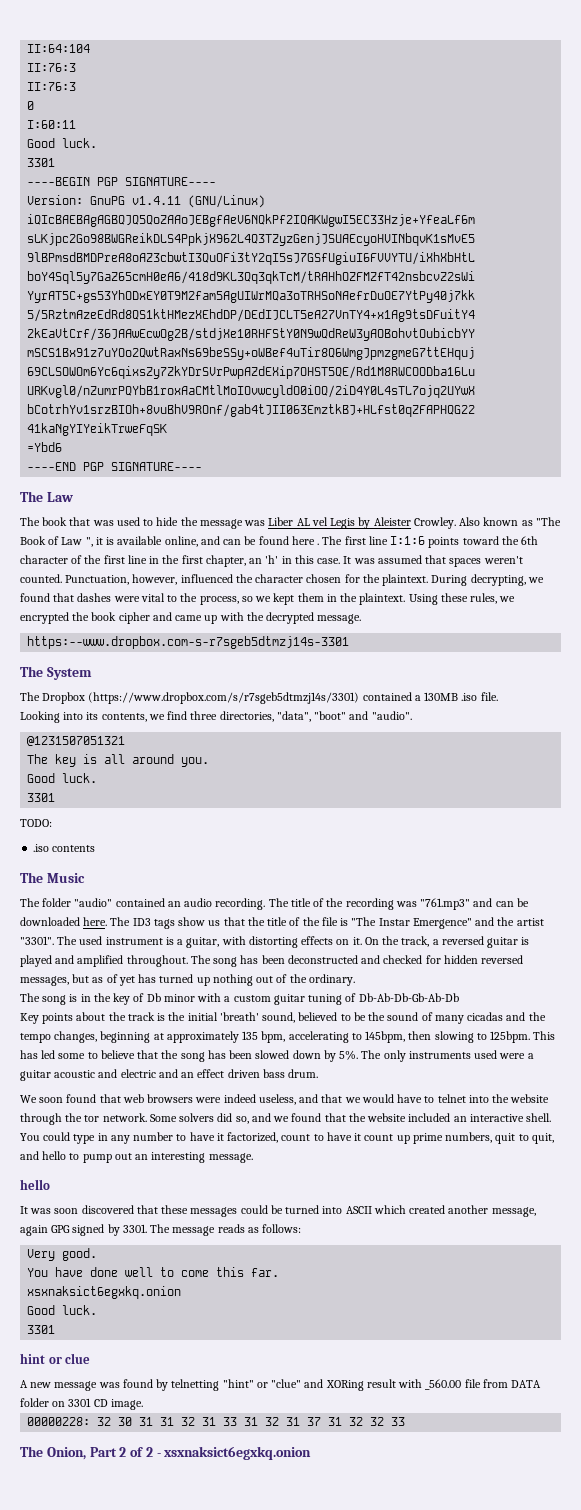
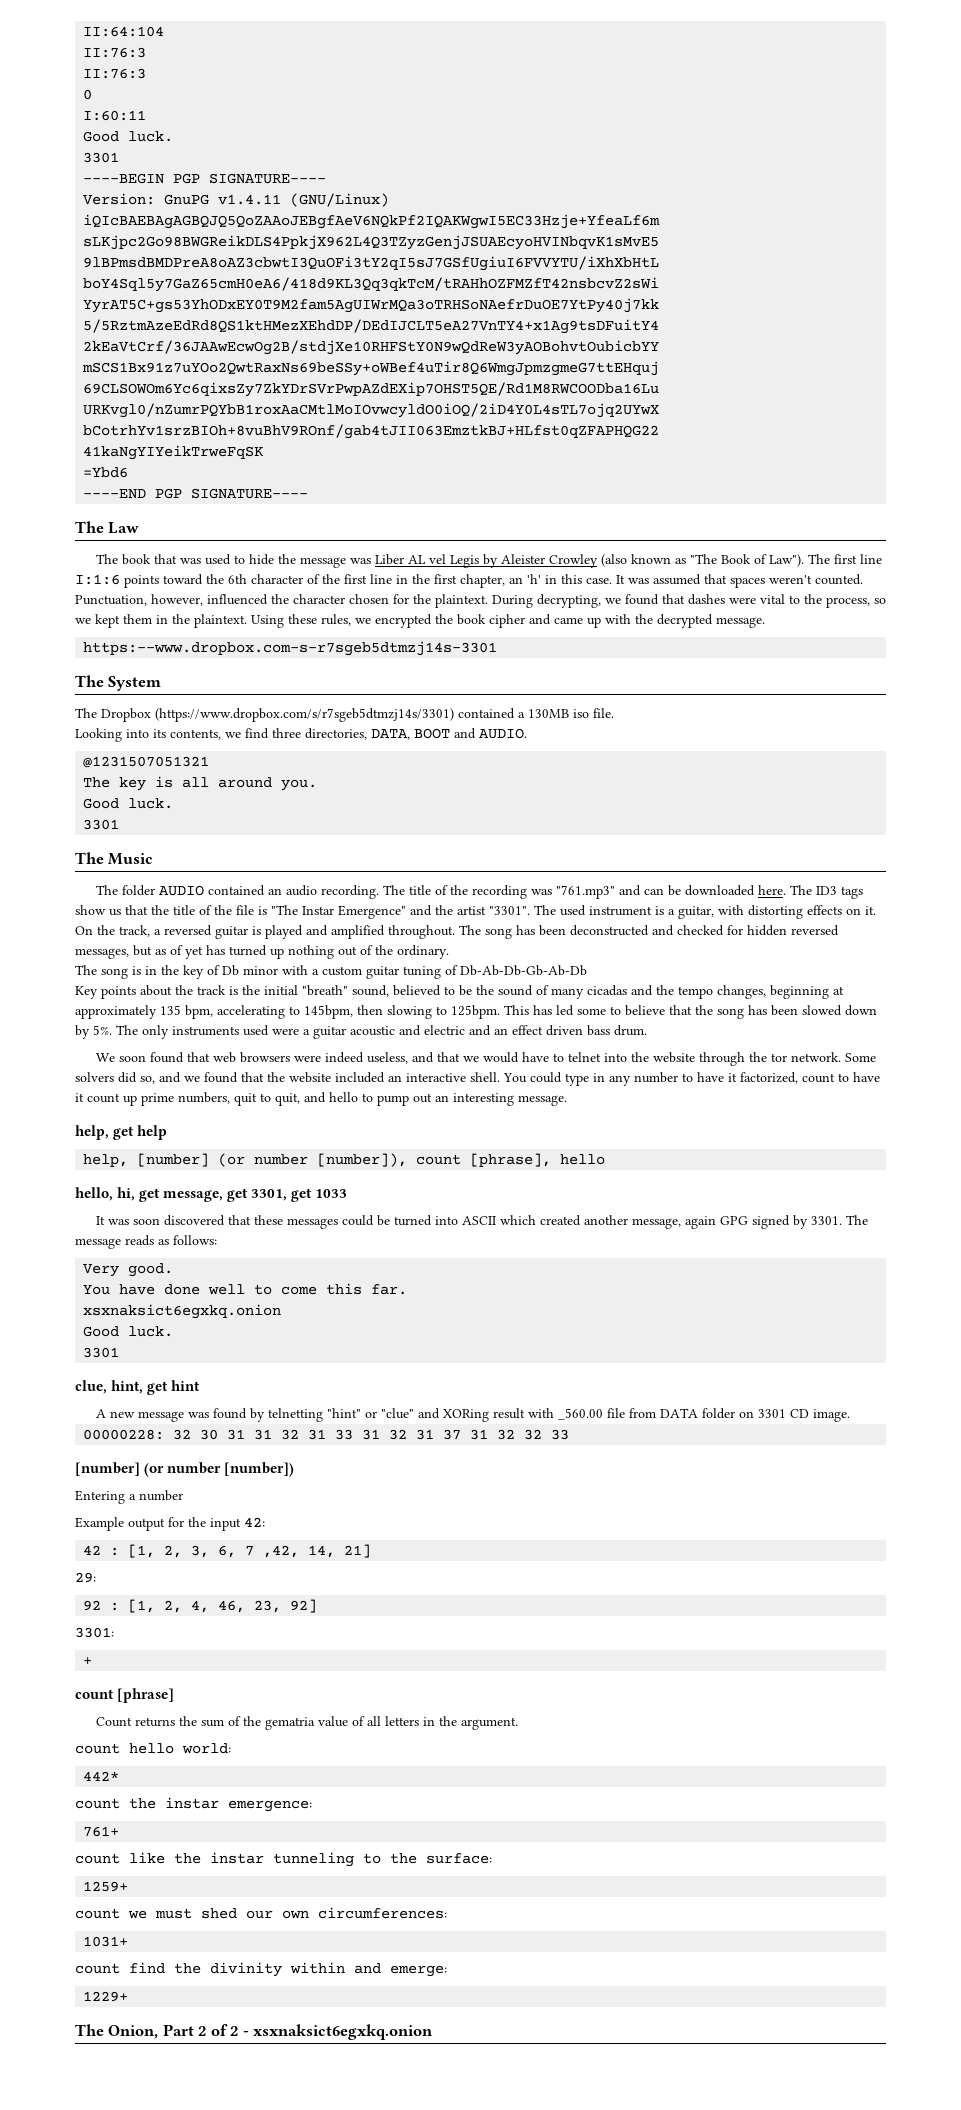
[413,517,481,529] Crowley. Also -> [548,554,627,568] Crowley (also
[61,536,320,547] Law ", it is available online, and can be found here . -> [768,554,804,567] Law").
[461,693,478,701] .iso -> [573,709,589,718] iso
[276,711,412,722] "data", "boot" and "audio". -> [371,728,527,740] DATA, BOOT and AUDIO.
[20,819,52,827] [33,844,96,852] // TODO: // .iso contents -> (120, 824) none
[74,898,113,907] "audio" -> [158,885,204,896] AUDIO
[219,1012,259,1021] 'breath' -> [302,985,348,996] "breath"
[20,1179,50,1190] hello -> [75,1125,168,1140] [83,1153,606,1167] [75,1187,348,1202] help, get help // help, [number] (or number [number]), count [phrase], hello // hello, hi, get message, get 3301, get 1033
(56, 1329) none -> [75,1380,169,1395] clue, hint, get
[48,1353,91,1364] or clue -> (201, 1385) none
(406, 1421) none -> [75,1462,295,1477] [75,1490,183,1504] [75,1517,265,1531] [83,1544,372,1558] [75,1572,96,1583] [83,1599,318,1613] [75,1627,114,1638] [83,1657,93,1665] [75,1688,175,1703] [95,1716,518,1730] [75,1743,231,1754] [83,1771,120,1781] [75,1797,312,1812] [83,1826,120,1837] [75,1852,492,1867] [83,1881,129,1892] [75,1907,447,1919] [83,1936,129,1947] [75,1962,447,1977] [83,1991,129,2002] // [number] (or number [number]) // Entering a number // Example output for the input 42: // 42 : [1, 2, 3, 6, 7 ,42, 14, 21] // 29: // 92 : [1, 2, 4, 46, 23, 92] // 3301: // + // count [phrase] // Count returns the sum of the gematria value of all letters in the argument. // count hello world: // 442* // count the instar emergence: // 761+ // count like the instar tunneling to the surface: // 1259+ // count we must shed our own circumferences: // 1031+ // count find the divinity within and emerge: // 1229+

